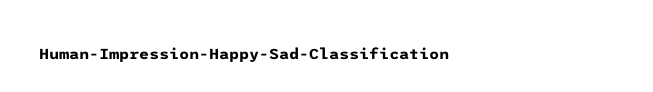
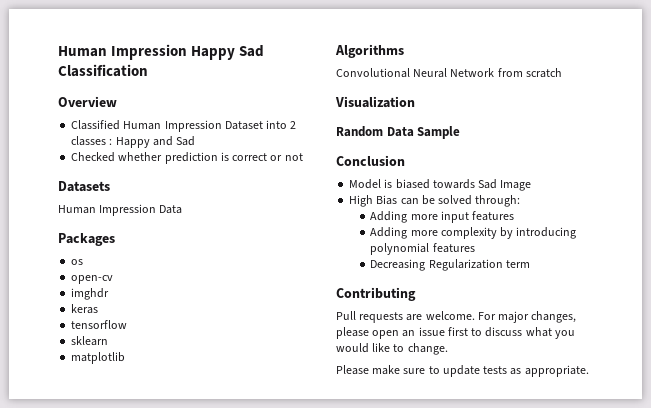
[39,47,449,62] Human-Impression-Happy-Sad-Classification -> [58,44,265,60] [58,64,148,77] [58,96,117,107] [71,120,297,132] [71,136,196,148] [71,152,303,164] [58,181,110,192] [58,204,183,216] [58,233,115,246] [71,259,84,265] [71,275,114,284] [71,288,110,300] [71,304,99,314] [71,320,128,329] [71,336,109,346] [71,352,126,364] [335,44,404,58] [336,68,562,78] [335,96,415,108] [336,126,461,139] [336,155,405,166] [349,179,532,191] [349,195,521,207] [370,211,515,223] [370,227,577,239] [370,243,475,255] [370,259,530,271] [336,287,416,301] [336,311,577,323] [336,327,575,339] [336,343,448,355] [336,365,589,377] Human Impression Happy Sad Classification // Overview // Classified Human Impression Dataset into 2 classes : Happy and Sad // Checked whether prediction is correct or not // Datasets // Human Impression Data // Packages // os // open-cv // imghdr // keras // tensorflow // sklearn // matplotlib // Algorithms // Convolutional Neural Network from scratch // Visualization // Random Data Sample // Conclusion // Model is biased towards Sad Image // High Bias can be solved through: // Adding more input features // Adding more complexity by introducing polynomial features // Decreasing Regularization term // Contributing // Pull requests are welcome. For major changes, please open an issue first to discuss what you would like to change. // Please make sure to update tests as appropriate.

